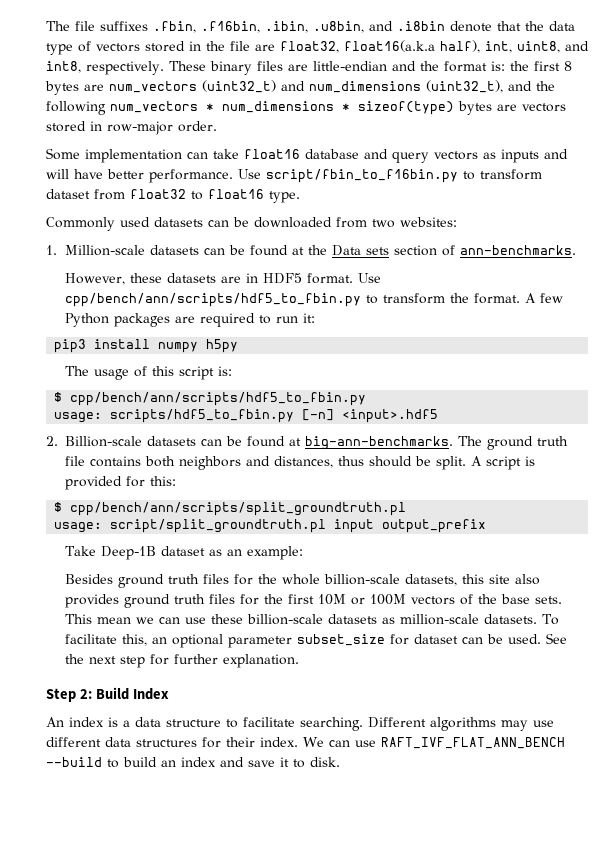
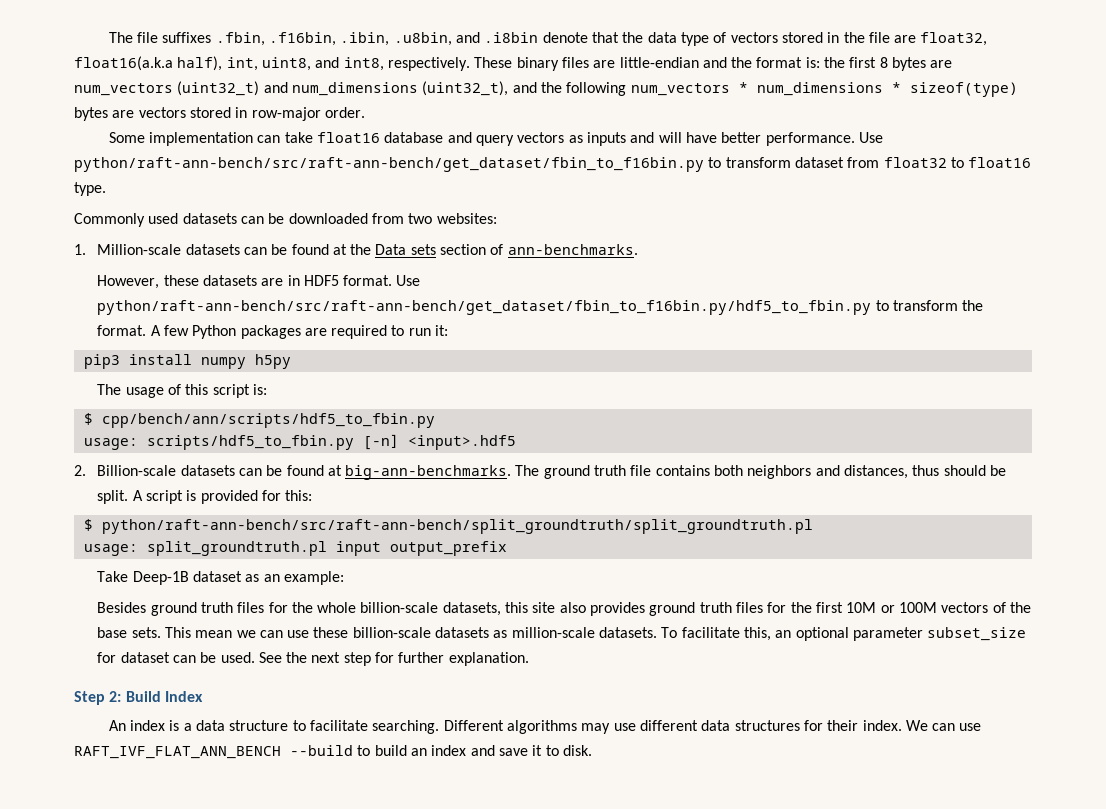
[266,169,458,183] script/fbin_to_f16bin.py -> [74,157,704,172] python/raft-ann-bench/src/raft-ann-bench/get_dataset/fbin_to_f16bin.py
[65,293,362,307] cpp/bench/ann/scripts/hdf5_to_fbin.py -> [97,300,872,315] python/raft-ann-bench/src/raft-ann-bench/get_dataset/fbin_to_f16bin.py/hdf5_to_fbin.py
[70,502,407,516] [54,519,327,533] cpp/bench/ann/scripts/split_groundtruth.pl // usage: script/split_groundtruth.pl -> [101,519,813,534] [83,541,327,556] python/raft-ann-bench/src/raft-ann-bench/split_groundtruth/split_groundtruth.pl // usage: split_groundtruth.pl

